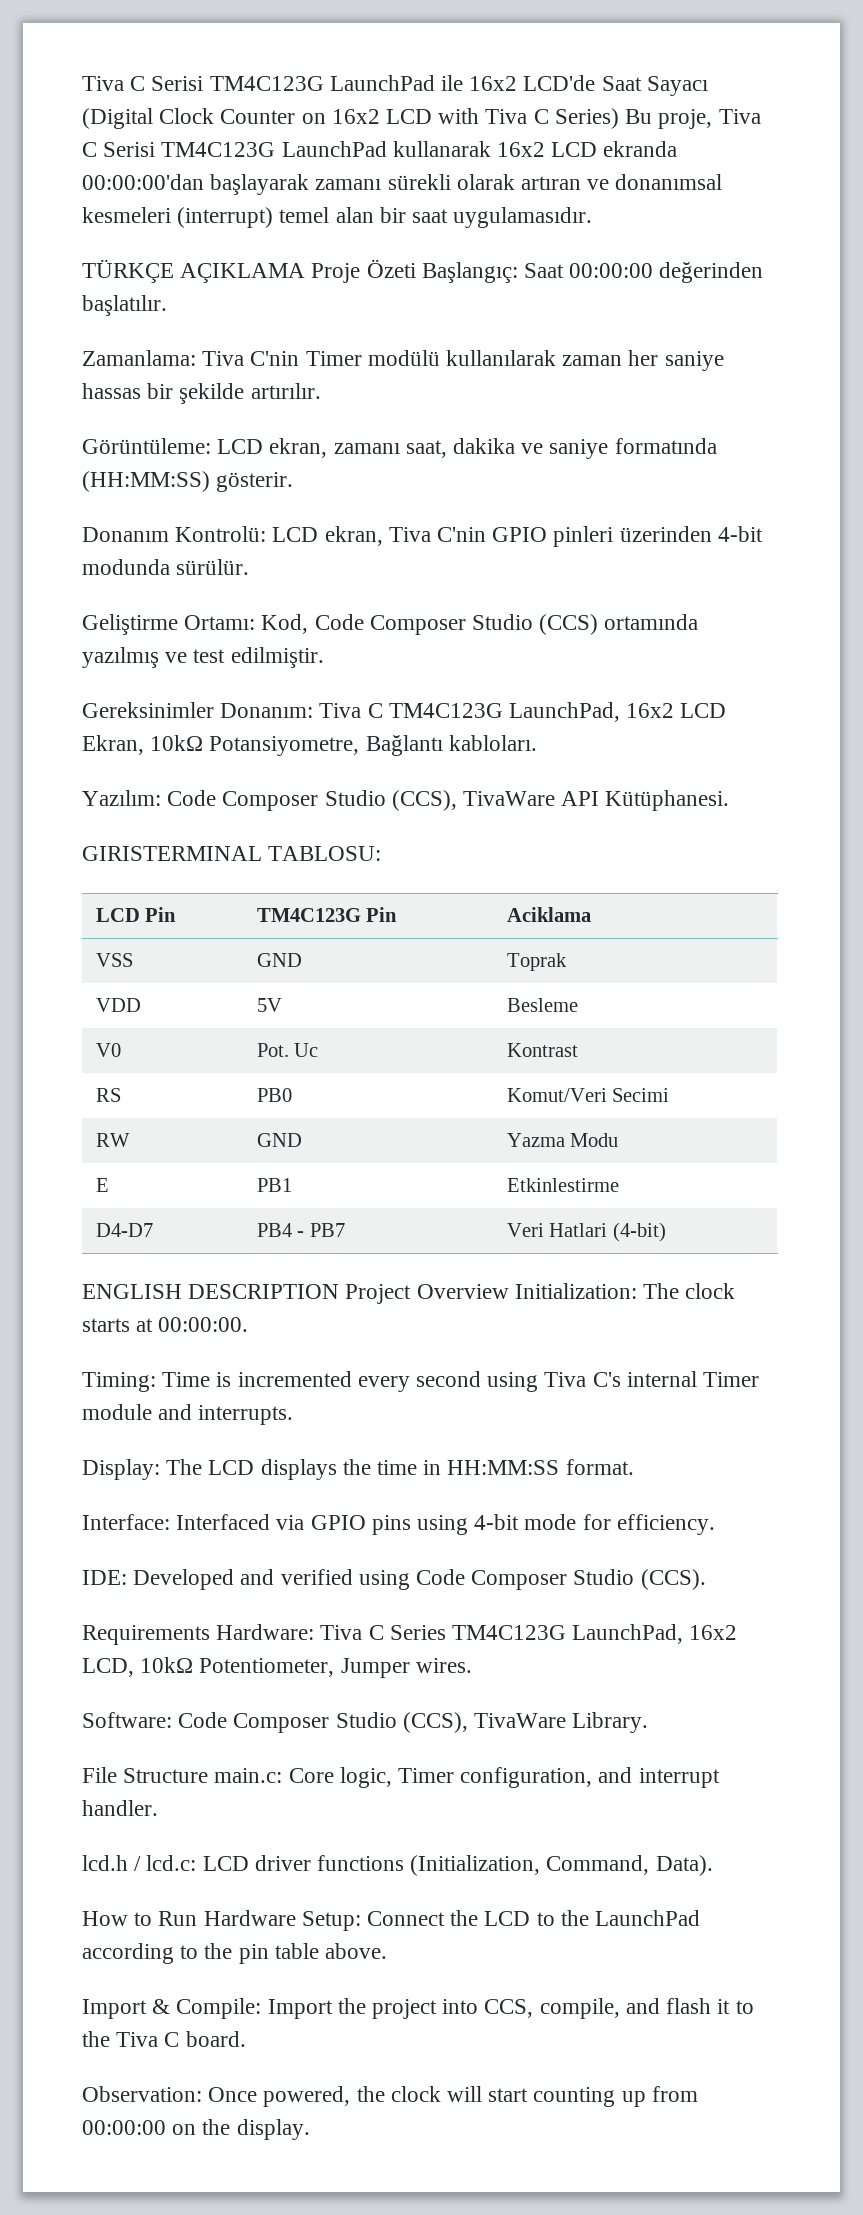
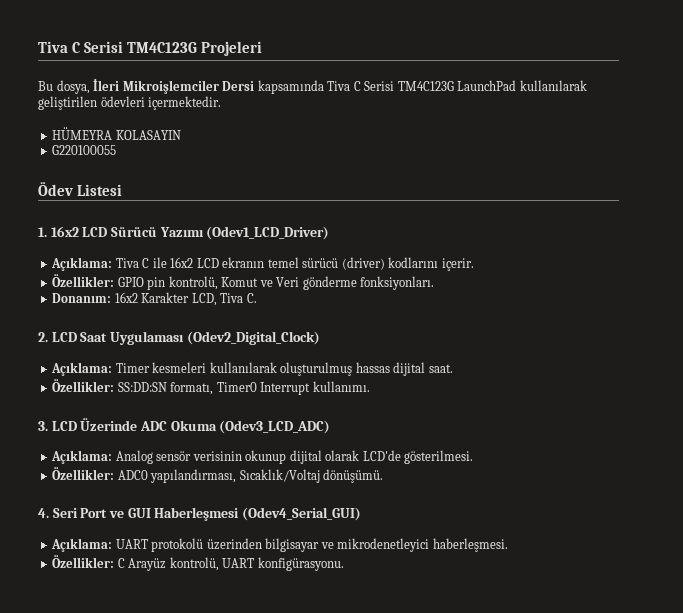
[82,75,708,96] [82,108,761,129] [82,141,678,157] [82,174,723,195] [82,207,593,228] [82,259,764,283] [82,295,167,316] [82,350,724,371] [82,383,321,404] [82,438,717,459] [82,471,294,492] [82,526,763,547] [82,559,250,575] [82,614,699,635] [82,647,324,668] [82,702,727,722] [82,735,537,756] [82,790,730,811] [82,846,382,861] [95,907,177,922] [256,907,398,922] [506,907,591,922] [95,953,133,967] [256,953,302,967] [506,953,567,971] [95,998,141,1012] [256,998,282,1012] [506,998,578,1012] [95,1043,121,1057] [256,1043,319,1057] [506,1043,578,1057] [95,1088,121,1102] [256,1088,292,1102] [506,1088,670,1102] [95,1133,130,1147] [256,1133,302,1147] [506,1133,619,1147] [95,1178,109,1192] [256,1178,292,1192] [506,1178,619,1192] [95,1223,153,1237] [256,1223,345,1237] [506,1222,666,1242] [82,1283,736,1304] [82,1317,249,1332] [82,1371,760,1392] [82,1404,294,1425] [82,1459,634,1480] [82,1514,715,1535] [82,1569,706,1590] [82,1624,738,1645] [82,1657,472,1678] [82,1712,649,1733] [82,1767,720,1788] [82,1800,158,1816] [82,1855,713,1876] [82,1910,701,1931] [82,1943,388,1964] [82,1998,754,2019] [82,2031,246,2047] [82,2086,698,2107] [82,2119,310,2140] Tiva C Serisi TM4C123G LaunchPad ile 16x2 LCD'de Saat Sayacı (Digital Clock Counter on 16x2 LCD with Tiva C Series) Bu proje, Tiva C Serisi TM4C123G LaunchPad kullanarak 16x2 LCD ekranda 00:00:00'dan başlayarak zamanı sürekli olarak artıran ve donanımsal kesmeleri (interrupt) temel alan bir saat uygulamasıdır. // TÜRKÇE AÇIKLAMA Proje Özeti Başlangıç: Saat 00:00:00 değerinden başlatılır. // Zamanlama: Tiva C'nin Timer modülü kullanılarak zaman her saniye hassas bir şekilde artırılır. // Görüntüleme: LCD ekran, zamanı saat, dakika ve saniye formatında (HH:MM:SS) gösterir. // Donanım Kontrolü: LCD ekran, Tiva C'nin GPIO pinleri üzerinden 4-bit modunda sürülür. // Geliştirme Ortamı: Kod, Code Composer Studio (CCS) ortamında yazılmış ve test edilmiştir. // Gereksinimler Donanım: Tiva C TM4C123G LaunchPad, 16x2 LCD Ekran, 10kΩ Potansiyometre, Bağlantı kabloları. // Yazılım: Code Composer Studio (CCS), TivaWare API Kütüphanesi. // GIRISTERMINAL TABLOSU: // LCD Pin | TM4C123G Pin | Aciklama // VSS | GND | Toprak // VDD | 5V | Besleme // V0 | Pot. Uc | Kontrast // RS | PB0 | Komut/Veri Secimi // RW | GND | Yazma Modu // E | PB1 | Etkinlestirme // D4-D7 | PB4 - PB7 | Veri Hatlari (4-bit) // ENGLISH DESCRIPTION Project Overview Initialization: The clock starts at 00:00:00. // Timing: Time is incremented every second using Tiva C's internal Timer module and interrupts. // Display: The LCD displays the time in HH:MM:SS format. // Interface: Interfaced via GPIO pins using 4-bit mode for efficiency. // IDE: Developed and verified using Code Composer Studio (CCS). // Requirements Hardware: Tiva C Series TM4C123G LaunchPad, 16x2 LCD, 10kΩ Potentiometer, Jumper wires. // Software: Code Composer Studio (CCS), TivaWare Library. // File Structure main.c: Core logic, Timer configuration, and interrupt handler. // lcd.h / lcd.c: LCD driver functions (Initialization, Command, Data). // How to Run Hardware Setup: Connect the LCD to the LaunchPad according to the pin table above. // Import & Compile: Import the project into CCS, compile, and flash it to the Tiva C board. // Observation: Once powered, the clock will start counting up from 00:00:00 on the display. -> [38,41,263,56] [38,78,587,94] [38,96,222,110] [52,127,181,140] [52,145,117,155] [38,182,122,196] [38,226,330,240] [51,257,474,271] [52,274,435,290] [52,292,257,306] [38,331,320,345] [51,362,453,376] [52,379,370,395] [38,418,331,434] [51,450,474,464] [52,467,384,483] [38,507,361,521] [51,538,508,552] [52,555,344,571] Tiva C Serisi TM4C123G Projeleri // Bu dosya, İleri Mikroişlemciler Dersi kapsamında Tiva C Serisi TM4C123G LaunchPad kullanılarak geliştirilen ödevleri içermektedir. // HÜMEYRA KOLASAYIN // G220100055 // Ödev Listesi // 1. 16x2 LCD Sürücü Yazımı (Odev1_LCD_Driver) // Açıklama: Tiva C ile 16x2 LCD ekranın temel sürücü (driver) kodlarını içerir. // Özellikler: GPIO pin kontrolü, Komut ve Veri gönderme fonksiyonları. // Donanım: 16x2 Karakter LCD, Tiva C. // 2. LCD Saat Uygulaması (Odev2_Digital_Clock) // Açıklama: Timer kesmeleri kullanılarak oluşturulmuş hassas dijital saat. // Özellikler: SS:DD:SN formatı, Timer0 Interrupt kullanımı. // 3. LCD Üzerinde ADC Okuma (Odev3_LCD_ADC) // Açıklama: Analog sensör verisinin okunup dijital olarak LCD'de gösterilmesi. // Özellikler: ADC0 yapılandırması, Sıcaklık/Voltaj dönüşümü. // 4. Seri Port ve GUI Haberleşmesi (Odev4_Serial_GUI) // Açıklama: UART protokolü üzerinden bilgisayar ve mikrodenetleyici haberleşmesi. // Özellikler: C Arayüz kontrolü, UART konfigürasyonu.

